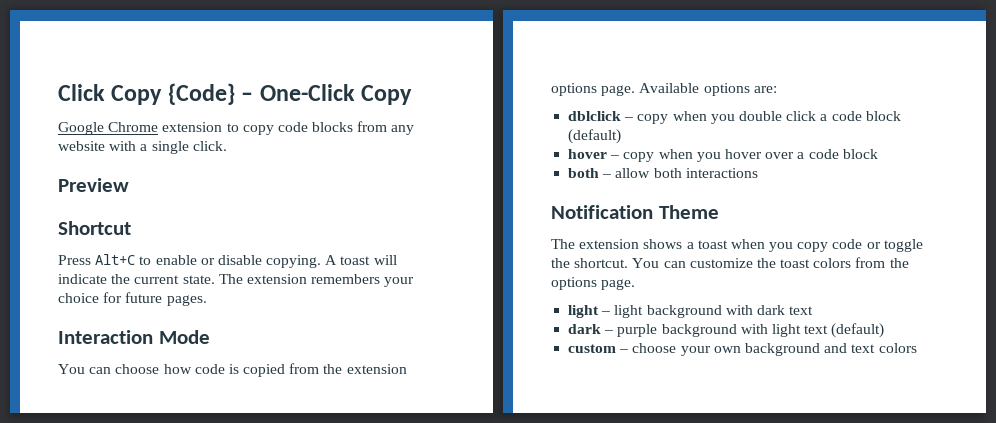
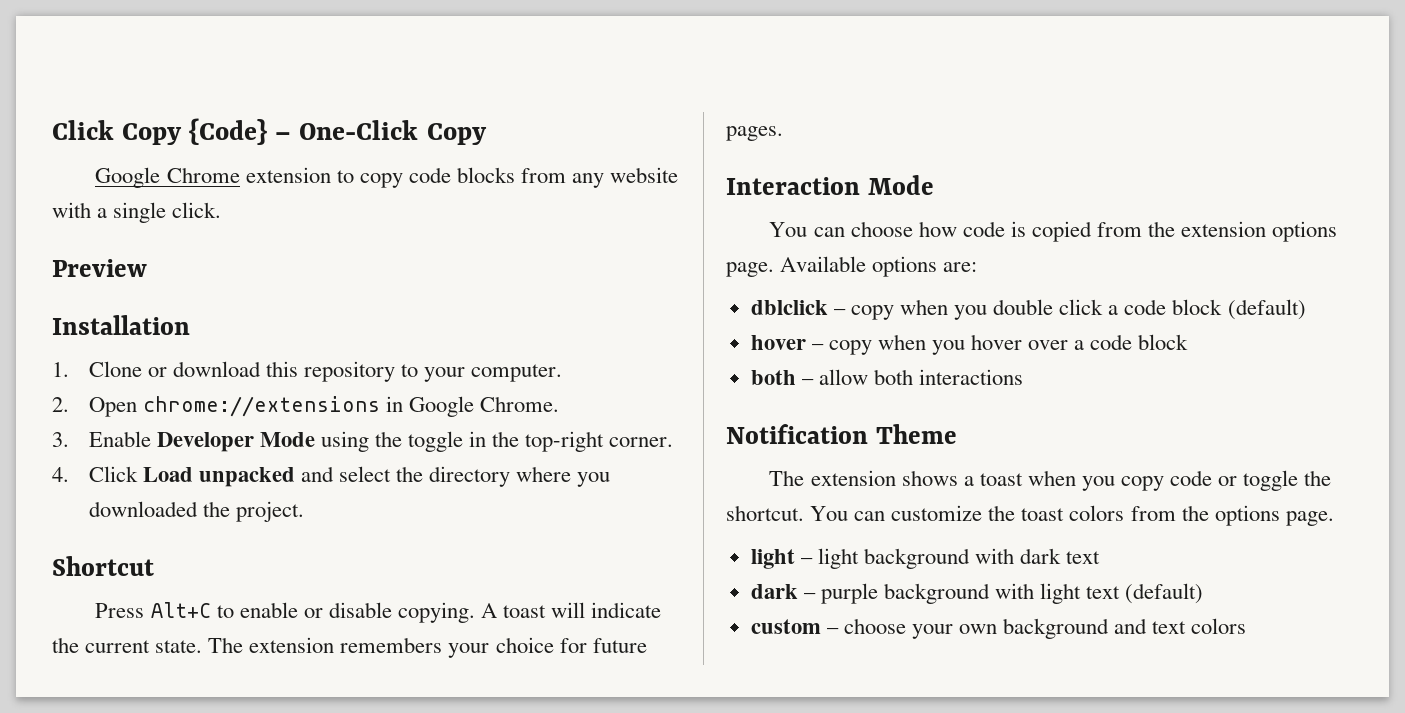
(129, 185) none -> [52,315,190,335] [52,361,563,382] [52,396,559,417] [52,431,674,452] [52,466,611,487] [88,501,304,522] // Installation // 1. Clone or download this repository to your computer. // 2. Open chrome://extensions in Google Chrome. // 3. Enable Developer Mode using the toggle in the top-right corner. // 4. Click Load unpacked and select the directory where you downloaded the project.

